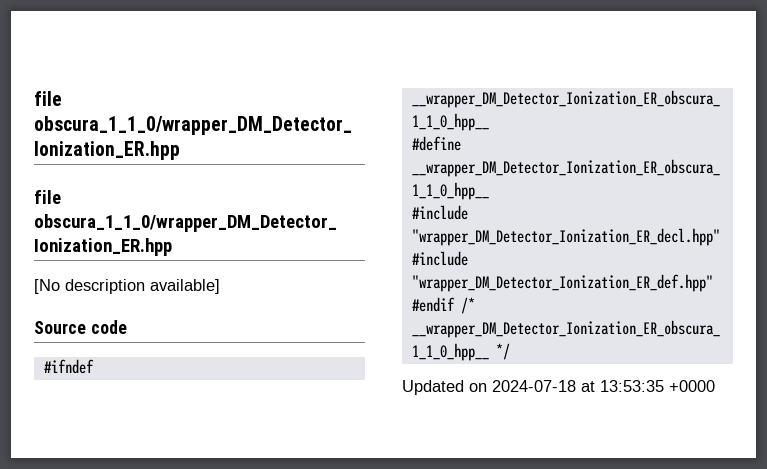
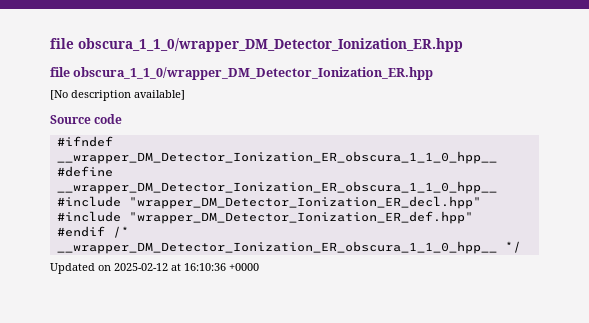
[492,380,664,392] 2024-07-18 at 13:53:35 -> [114,263,226,271] 2025-02-12 at 16:10:36

